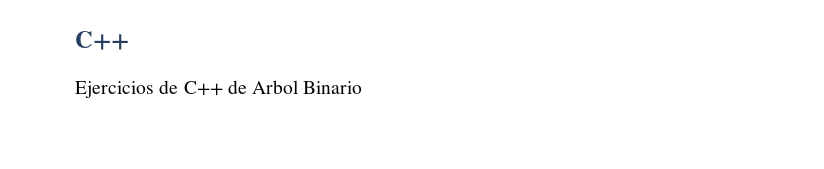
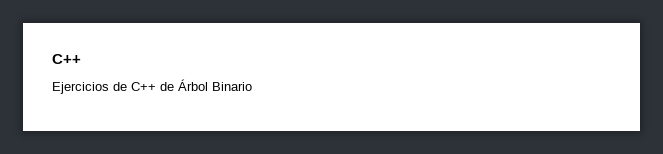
[252,80,299,94] Arbol -> [178,79,208,91] Árbol

